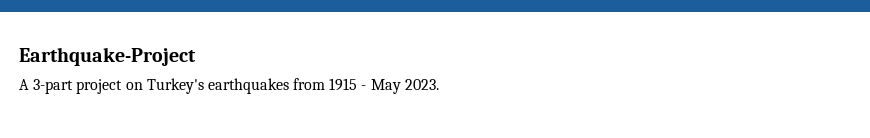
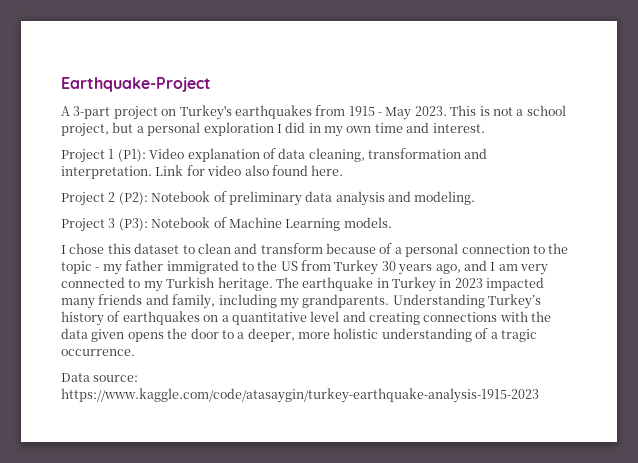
(439, 84) none -> [450,105,566,116] [61,122,485,137] [61,148,488,163] [61,165,344,179] [61,191,476,206] [61,217,392,232] [61,243,569,257] [61,260,548,275] [61,277,545,292] [61,294,541,309] [61,311,552,326] [61,328,537,342] [61,349,135,356] [61,373,139,382] [61,388,539,403] This is not a school project, but a personal exploration I did in my own time and interest. // Project 1 (P1): Video explanation of data cleaning, transformation and interpretation. Link for video also found here. // Project 2 (P2): Notebook of preliminary data analysis and modeling. // Project 3 (P3): Notebook of Machine Learning models. // I chose this dataset to clean and transform because of a personal connection to the topic - my father immigrated to the US from Turkey 30 years ago, and I am very connected to my Turkish heritage. The earthquake in Turkey in 2023 impacted many friends and family, including my grandparents. Understanding Turkey’s history of earthquakes on a quantitative level and creating connections with the data given opens the door to a deeper, more holistic understanding of a tragic occurrence. // Data source: https://www.kaggle.com/code/atasaygin/turkey-earthquake-analysis-1915-2023

